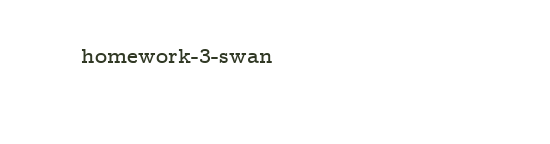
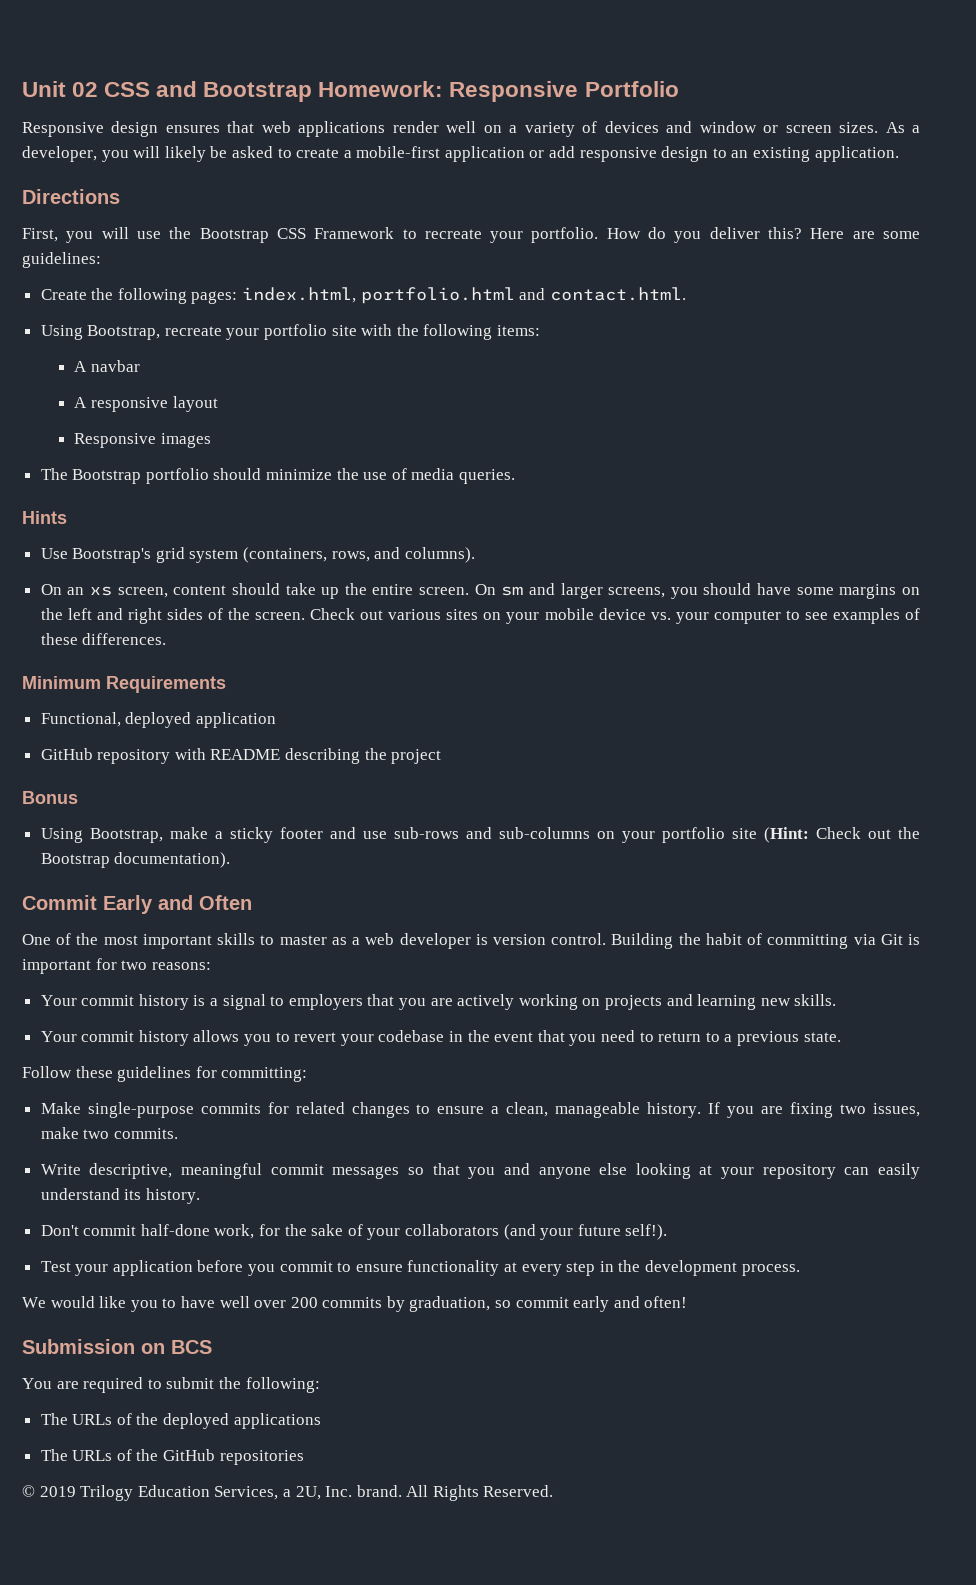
[81,49,273,63] homework-3-swan -> [22,81,679,102] [22,121,921,137] [22,146,899,162] [22,189,120,204] [22,227,920,243] [22,252,101,268] [40,287,686,304] [40,324,541,340] [74,360,140,372] [74,396,218,412] [74,433,211,448] [40,468,516,484] [22,511,67,524] [40,547,475,563] [40,583,920,599] [40,608,920,624] [40,633,167,645] [22,676,226,693] [40,712,276,728] [40,748,442,764] [22,791,78,804] [40,827,920,843] [40,852,231,868] [22,895,252,914] [22,933,921,949] [22,958,211,974] [40,994,837,1010] [40,1030,841,1046] [22,1066,308,1082] [40,1102,921,1118] [40,1127,178,1139] [40,1163,920,1179] [40,1188,200,1204] [40,1224,668,1240] [40,1260,800,1276] [22,1296,688,1312] [22,1339,212,1354] [22,1377,320,1393] [40,1413,321,1429] [40,1449,304,1465] [22,1485,554,1501] Unit 02 CSS and Bootstrap Homework: Responsive Portfolio // Responsive design ensures that web applications render well on a variety of devices and window or screen sizes. As a developer, you will likely be asked to create a mobile-first application or add responsive design to an existing application. // Directions // First, you will use the Bootstrap CSS Framework to recreate your portfolio. How do you deliver this? Here are some guidelines: // Create the following pages: index.html, portfolio.html and contact.html. // Using Bootstrap, recreate your portfolio site with the following items: // A navbar // A responsive layout // Responsive images // The Bootstrap portfolio should minimize the use of media queries. // Hints // Use Bootstrap's grid system (containers, rows, and columns). // On an xs screen, content should take up the entire screen. On sm and larger screens, you should have some margins on the left and right sides of the screen. Check out various sites on your mobile device vs. your computer to see examples of these differences. // Minimum Requirements // Functional, deployed application // GitHub repository with README describing the project // Bonus // Using Bootstrap, make a sticky footer and use sub-rows and sub-columns on your portfolio site (Hint: Check out the Bootstrap documentation). // Commit Early and Often // One of the most important skills to master as a web developer is version control. Building the habit of committing via Git is important for two reasons: // Your commit history is a signal to employers that you are actively working on projects and learning new skills. // Your commit history allows you to revert your codebase in the event that you need to return to a previous state. // Follow these guidelines for committing: // Make single-purpose commits for related changes to ensure a clean, manageable history. If you are fixing two issues, make two commits. // Write descriptive, meaningful commit messages so that you and anyone else looking at your repository can easily understand its history. // Don't commit half-done work, for the sake of your collaborators (and your future self!). // Test your application before you commit to ensure functionality at every step in the development process. // We would like you to have well over 200 commits by graduation, so commit early and often! // Submission on BCS // You are required to submit the following: // The URLs of the deployed applications // The URLs of the GitHub repositories // © 2019 Trilogy Education Services, a 2U, Inc. brand. All Rights Reserved.

